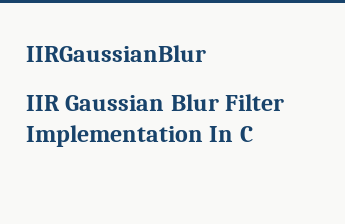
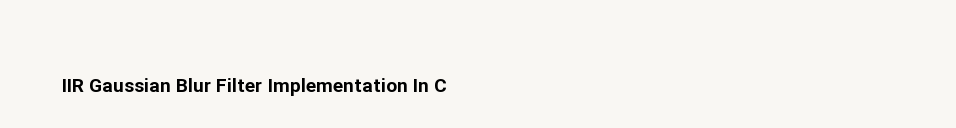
[26,45,206,62] IIRGaussianBlur // -> (62, 85) none

